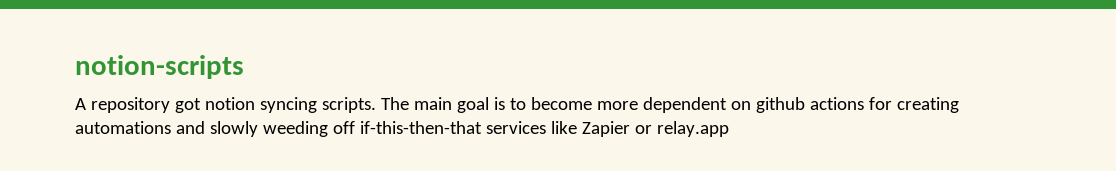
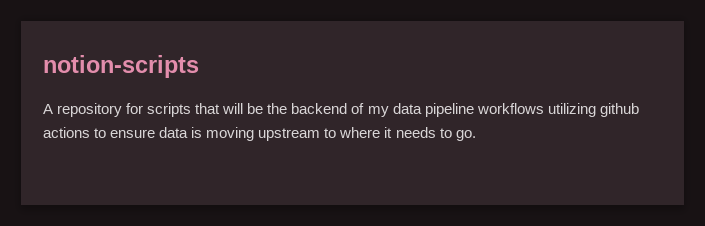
[174,97,959,113] [75,121,729,137] got notion syncing scripts. The main goal is to become more dependent on github actions for creating automations and slowly weeding off if-this-then-that services like Zapier or relay.app -> [126,103,639,117] [43,127,476,141] for scripts that will be the backend of my data pipeline workflows utilizing github actions to ensure data is moving upstream to where it needs to go.

